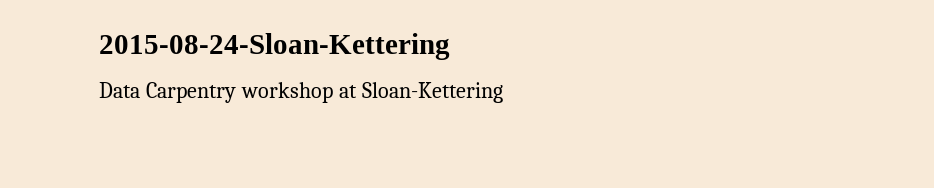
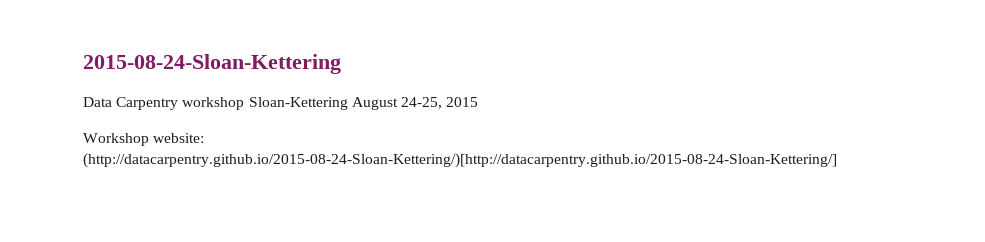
[338,82,503,103] at Sloan-Kettering -> [248,97,479,110] [83,133,205,146] [83,153,837,168] Sloan-Kettering August 24-25, 2015 // Workshop website: (http://datacarpentry.github.io/2015-08-24-Sloan-Kettering/)[http://datacarpentry.github.io/2015-08-24-Sloan-Kettering/]

